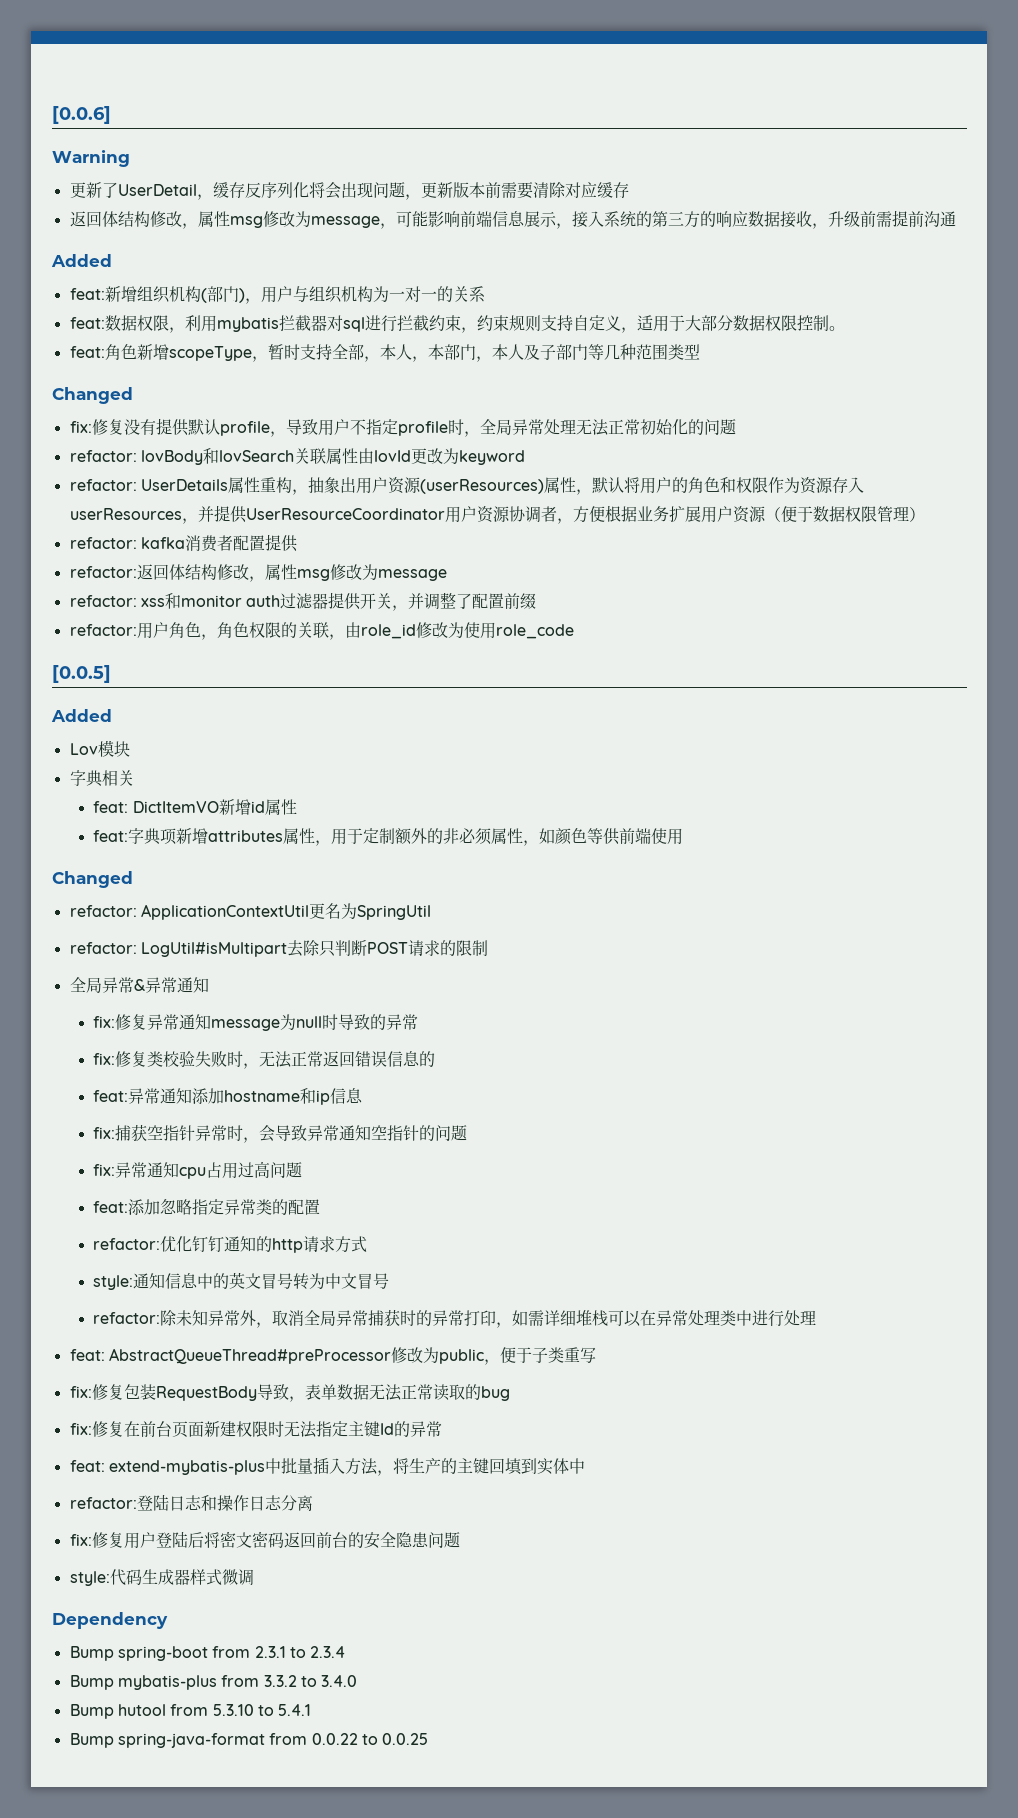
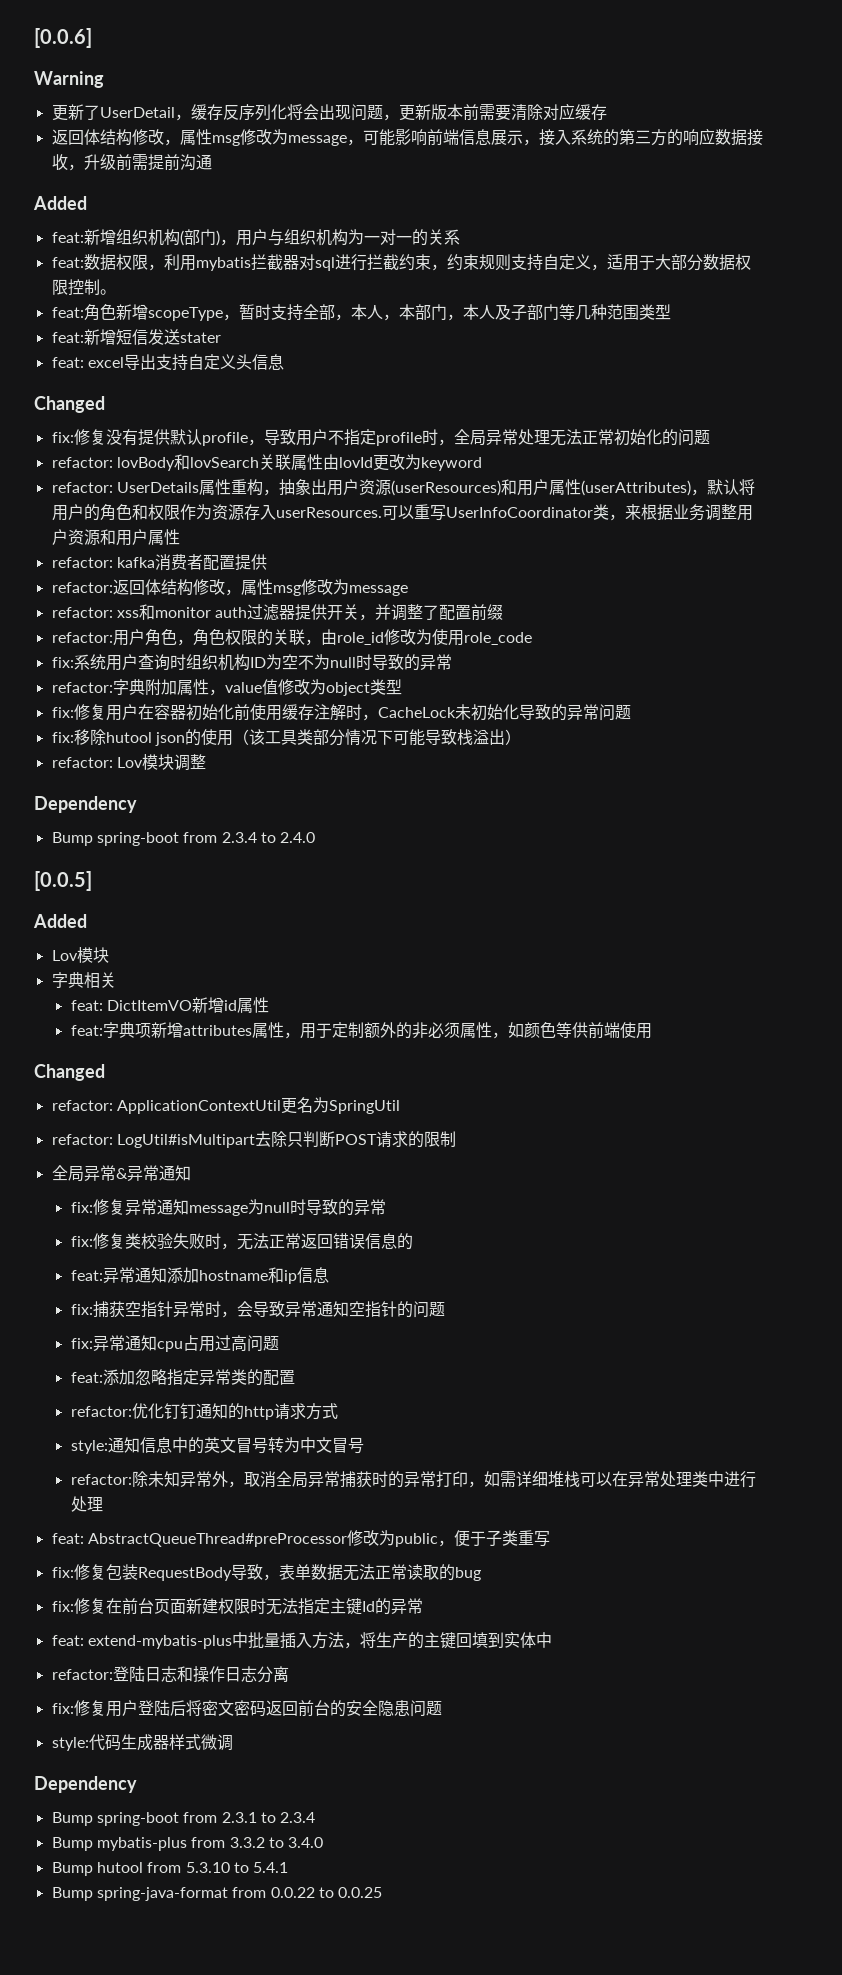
(700, 352) none -> [51,329,221,345] [51,354,284,371] // feat:新增短信发送stater // feat: excel导出支持自定义头信息
[543,477,576,493] 属性 -> [500,479,691,496] 和用户属性(userAttributes)
[69,505,925,524] userResources，并提供UserResourceCoordinator用户资源协调者，方便根据业务扩展用户资源（便于数据权限管理） -> [275,504,753,521] [51,529,180,546] userResources.可以重写UserInfoCoordinator类，来根据业务调整用户资源和用户属性
(574, 631) none -> [51,654,452,671] [51,679,402,696] [51,704,631,721] [51,729,521,746] [51,754,206,771] [34,796,137,813] [51,832,316,846] // fix:系统用户查询时组织机构ID为空不为null时导致的异常 // refactor:字典附加属性，value值修改为object类型 // fix:修复用户在容器初始化前使用缓存注解时，CacheLock未初始化导致的异常问题 // fix:移除hutool json的使用（该工具类部分情况下可能导致栈溢出） // refactor: Lov模块调整 // Dependency // Bump spring-boot from 2.3.4 to 2.4.0

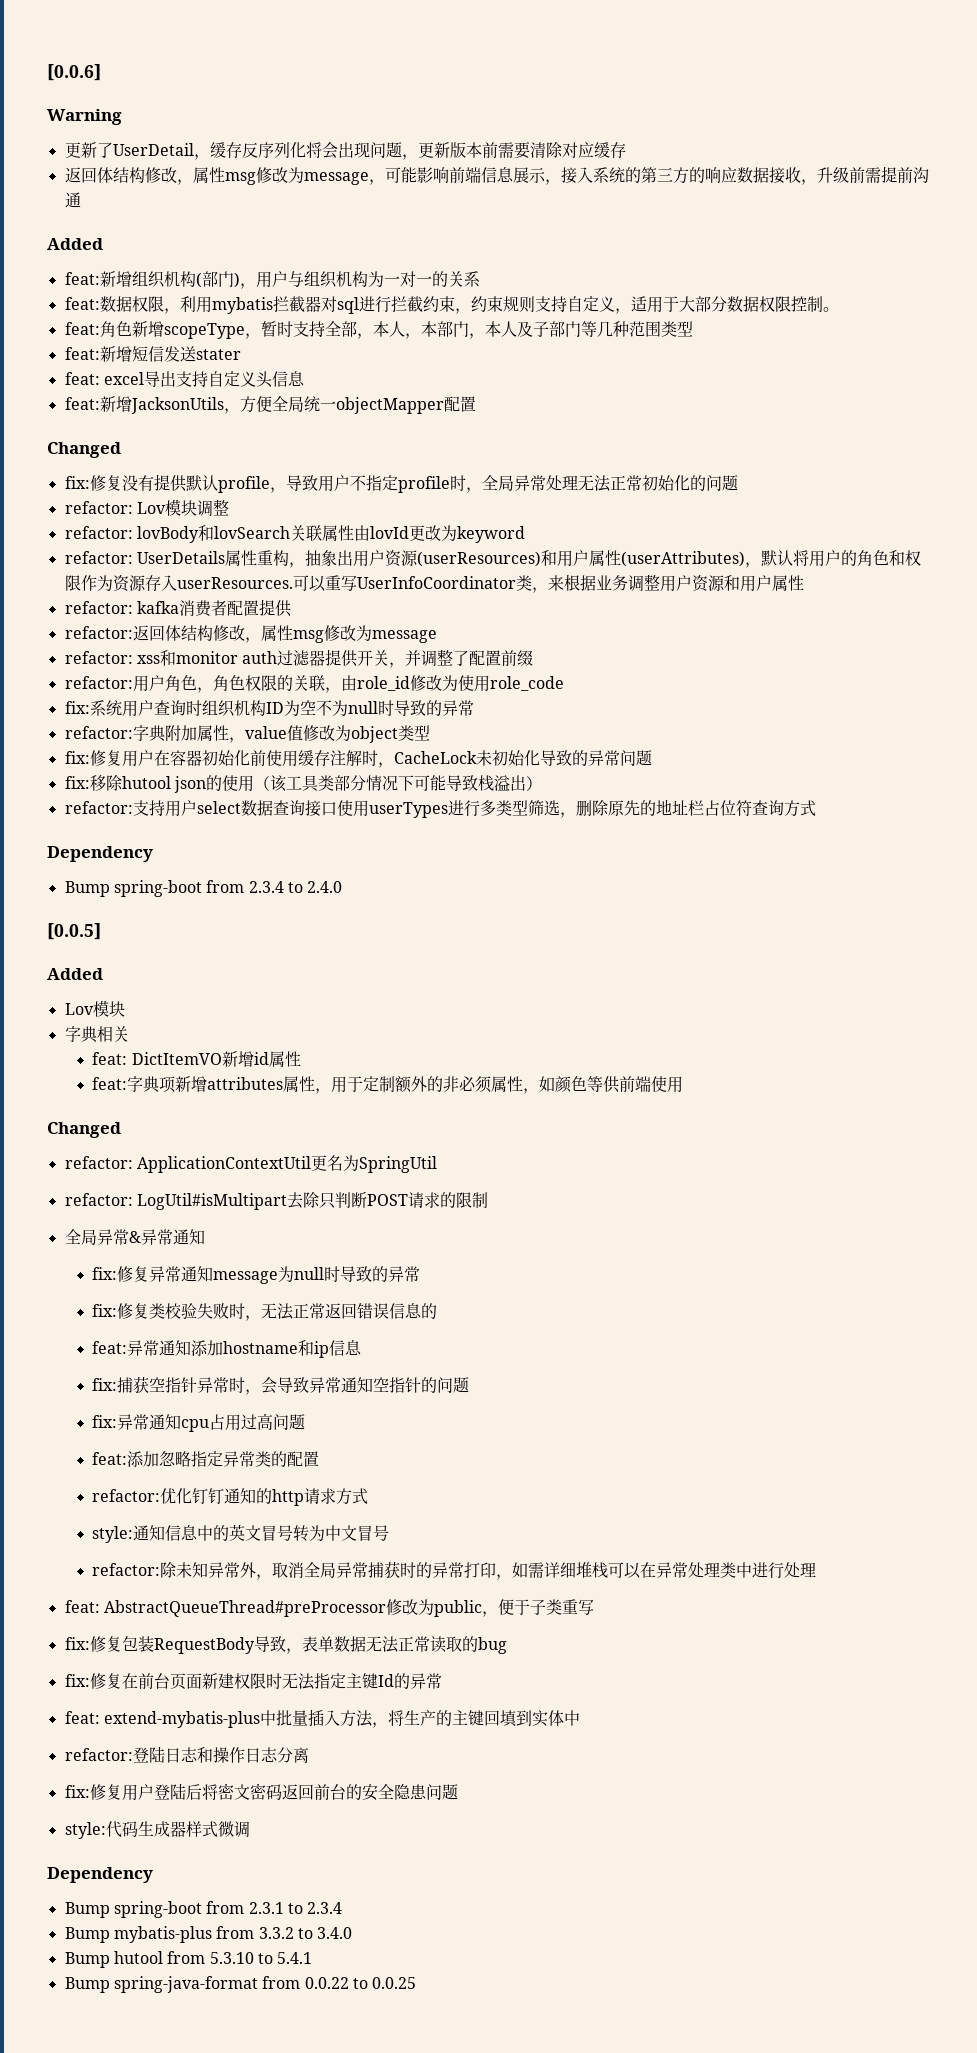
(284, 362) none -> [64,396,476,414] // feat:新增JacksonUtils，方便全局统一objectMapper配置
(710, 437) none -> [64,499,229,517] // refactor: Lov模块调整
[116,754,206,771] Lov模块调整 -> [132,799,816,818] 支持用户select数据查询接口使用userTypes进行多类型筛选，删除原先的地址栏占位符查询方式

